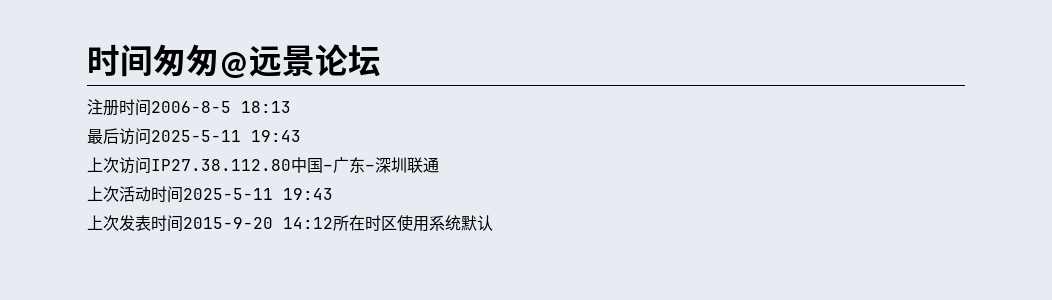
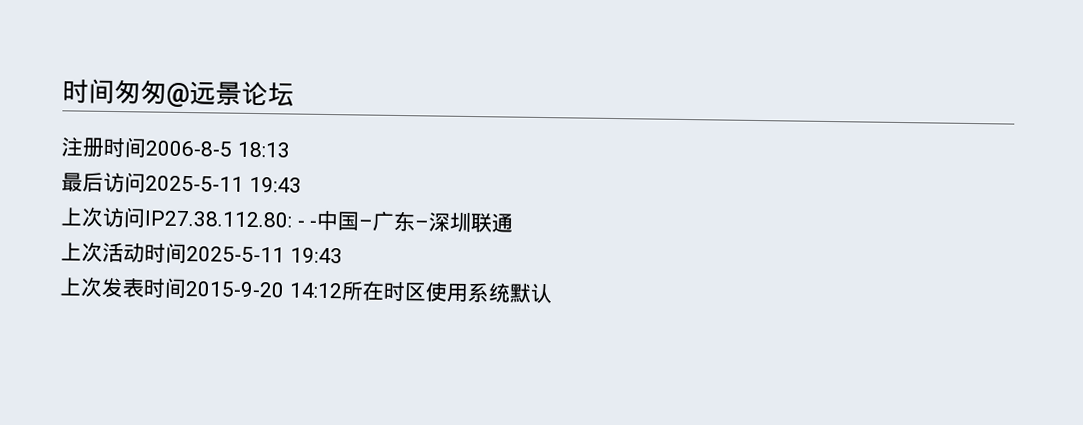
[151,159,291,171] IP27.38.112.80 -> [144,210,318,228] IP27.38.112.80: - -

